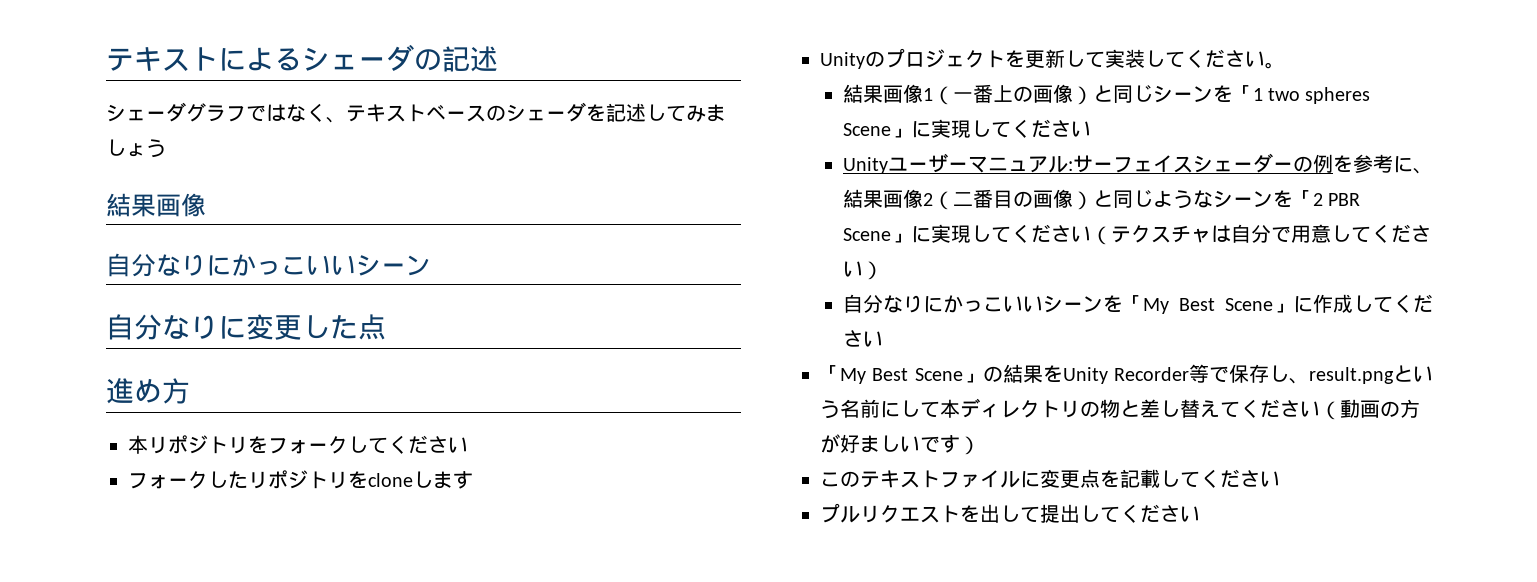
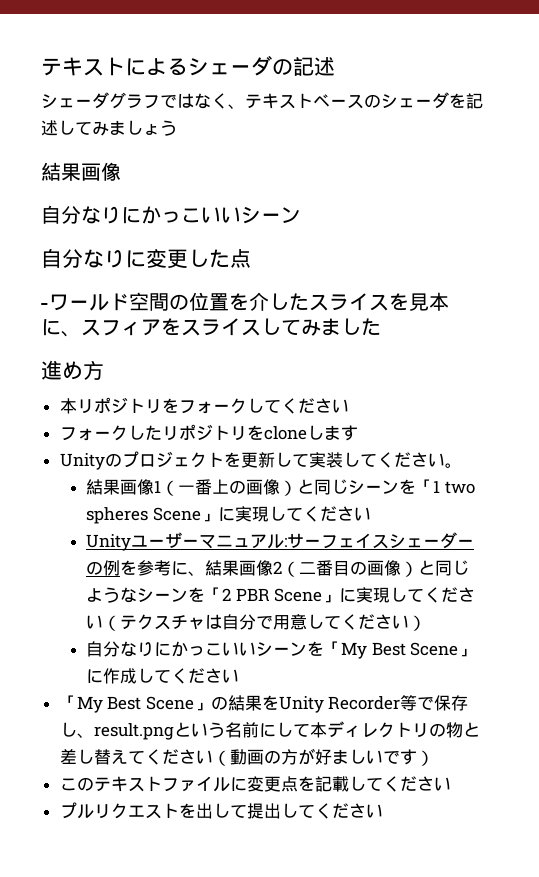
(386, 327) none -> [41,292,449,311] [41,318,381,337] // -ワールド空間の位置を介したスライスを見本に、スフィアをスライスしてみました

